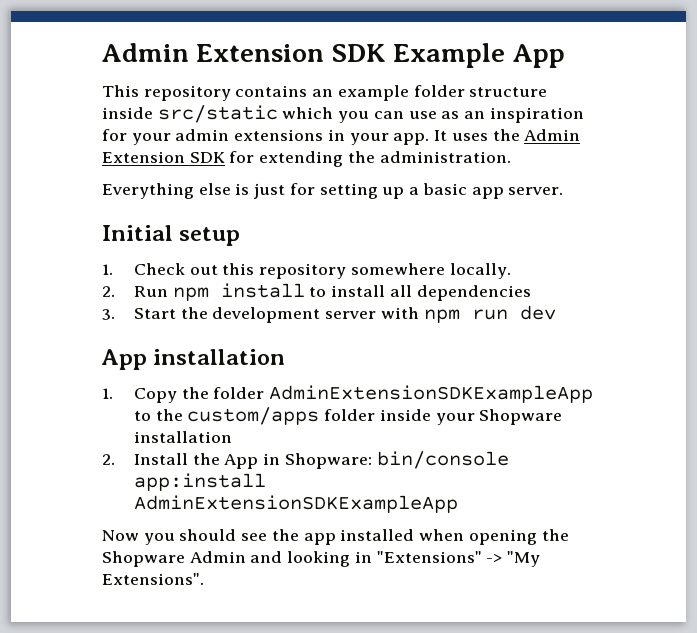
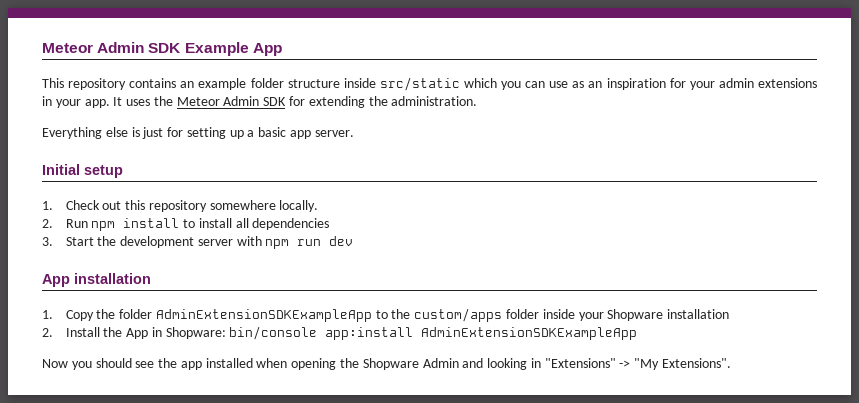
[102,43,325,62] Admin Extension -> [42,42,145,53] Meteor Admin
[524,129,581,141] [102,151,185,163] Admin Extension -> [176,96,260,106] Meteor Admin

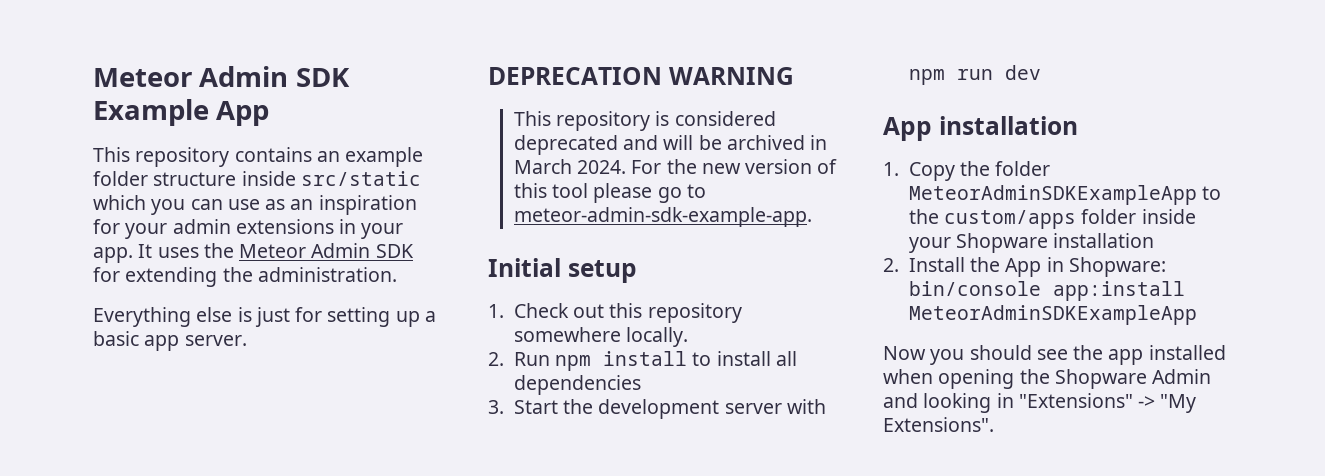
(354, 133) none -> [488,67,794,85] [513,111,776,131] [513,135,828,155] [513,159,838,174] [513,183,706,203] [513,207,812,227] // DEPRECATION WARNING // This repository is considered deprecated and will be archived in March 2024. For the new version of this tool please go to meteor-admin-sdk-example-app.
[155,309,372,322] AdminExtensionSDKExampleApp -> [908,185,1197,205] MeteorAdminSDKExampleApp
[421,327,638,340] AdminExtensionSDKExampleApp -> [908,305,1197,325] MeteorAdminSDKExampleApp

